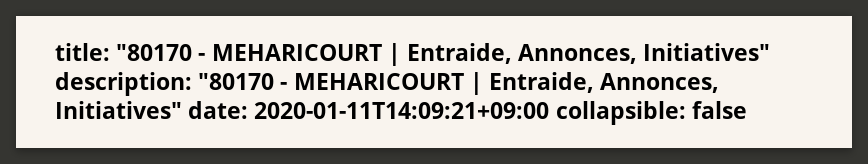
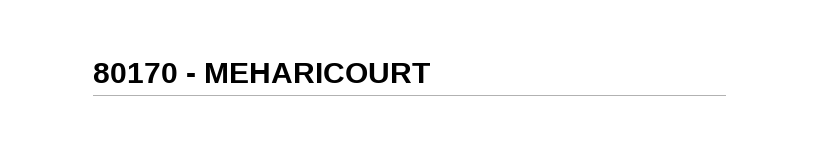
[55,43,771,66] [55,72,720,96] [55,101,747,125] title: "80170 - MEHARICOURT | Entraide, Annonces, Initiatives" description: "80170 - MEHARICOURT | Entraide, Annonces, Initiatives" date: 2020-01-11T14:09:21+09:00 collapsible: false -> [93,63,431,83] 80170 - MEHARICOURT

